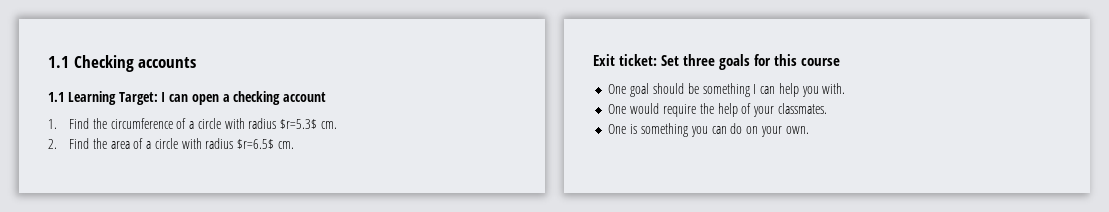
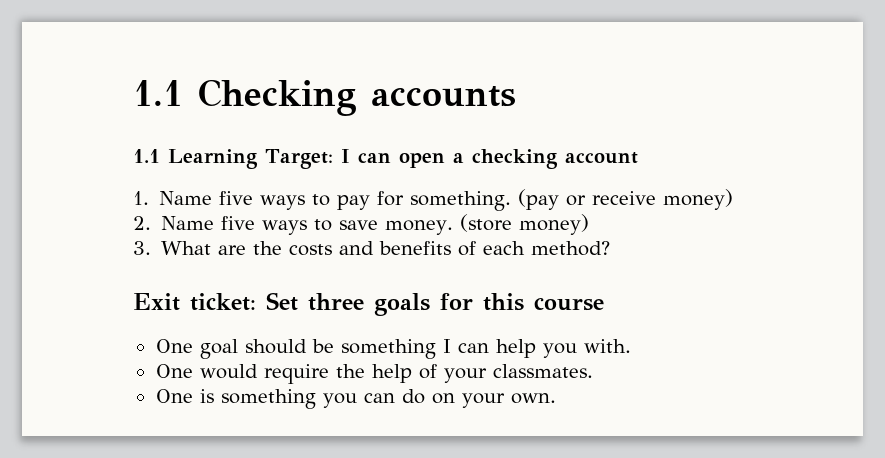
[68,118,338,129] [48,138,295,149] Find the circumference of a circle with radius $r=5.3$ cm. // 2. Find the area of a circle with radius $r=6.5$ cm. -> [159,189,734,211] [133,214,590,235] [133,241,611,256] Name five ways to pay for something. (pay or receive money) // 2. Name five ways to save money. (store money) // 3. What are the costs and benefits of each method?

